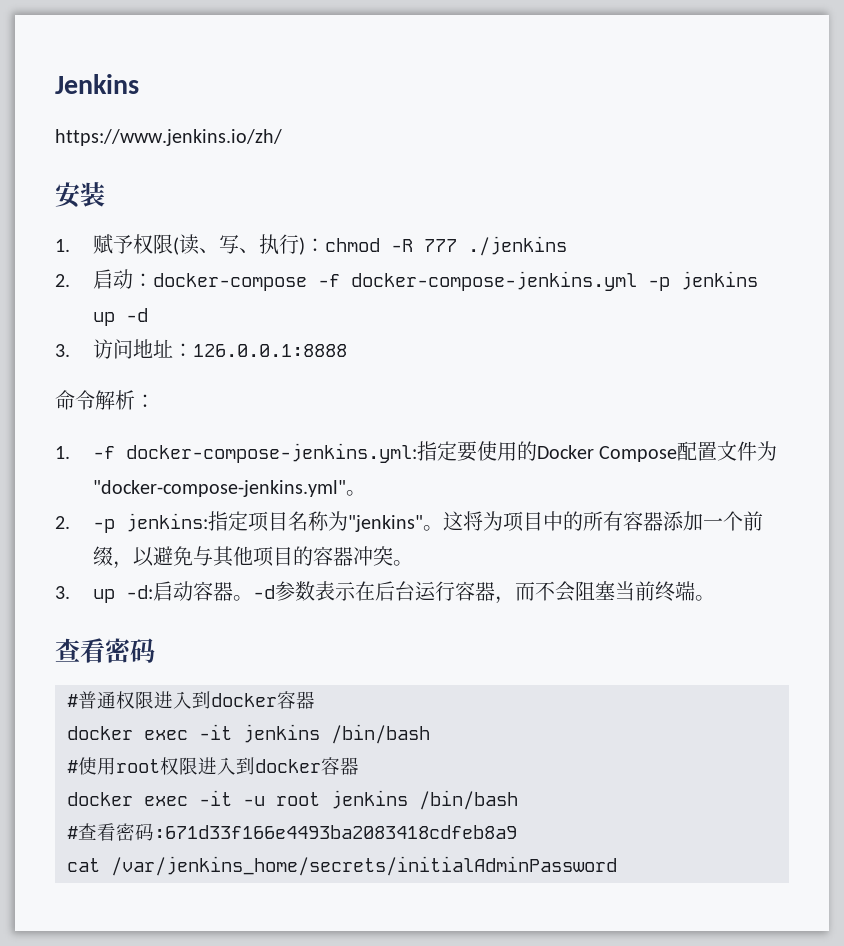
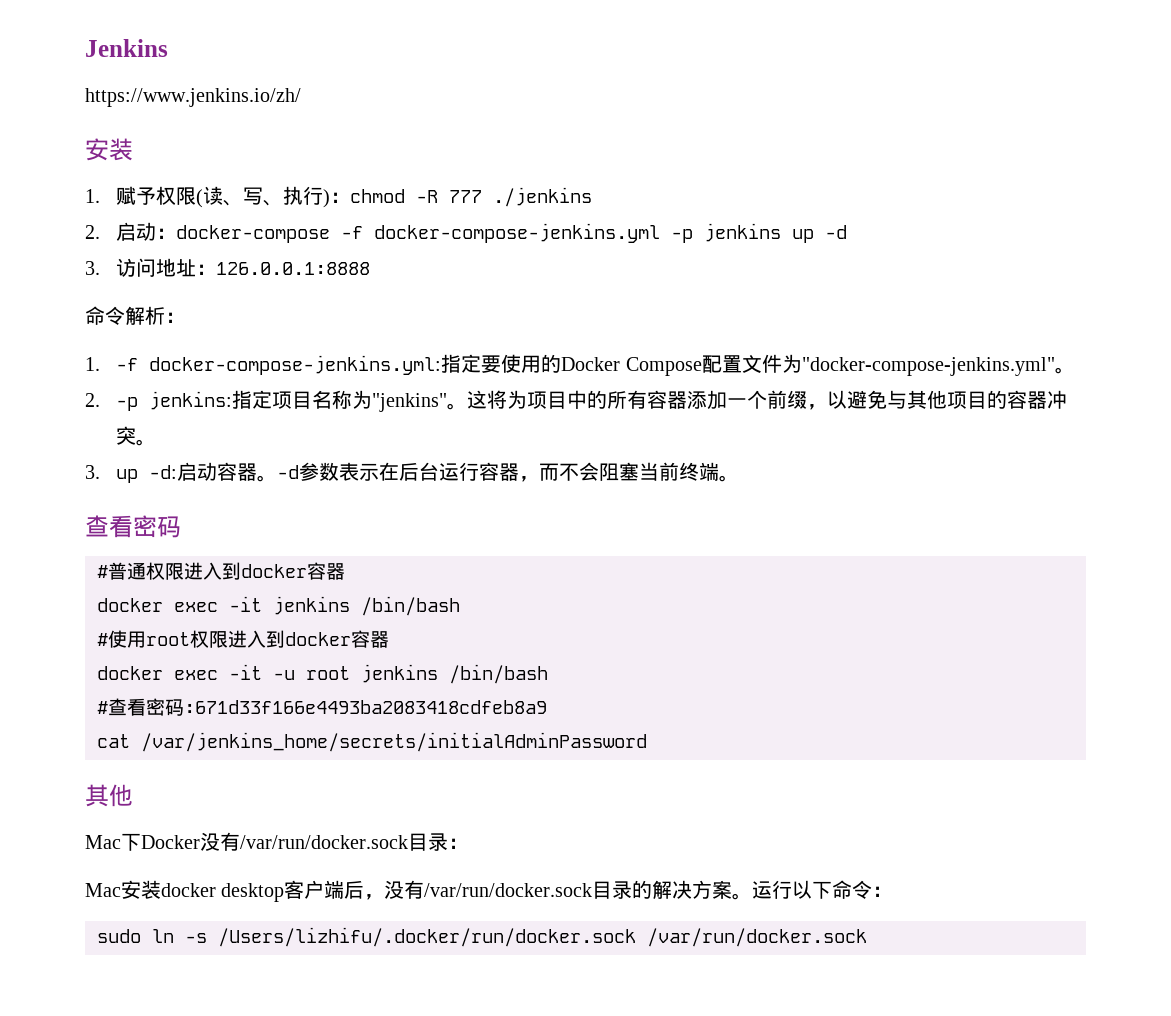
(617, 866) none -> [85,784,133,807] [85,832,468,851] [85,880,893,902] [97,927,867,947] // 其他 // Mac下Docker没有/var/run/docker.sock目录： // Mac安装docker desktop客户端后，没有/var/run/docker.sock目录的解决方案。运行以下命令： // sudo ln -s /Users/lizhifu/.docker/run/docker.sock /var/run/docker.sock

